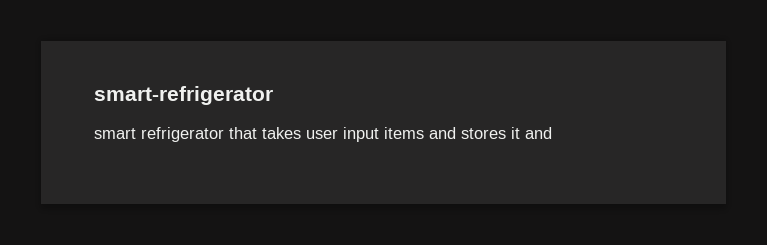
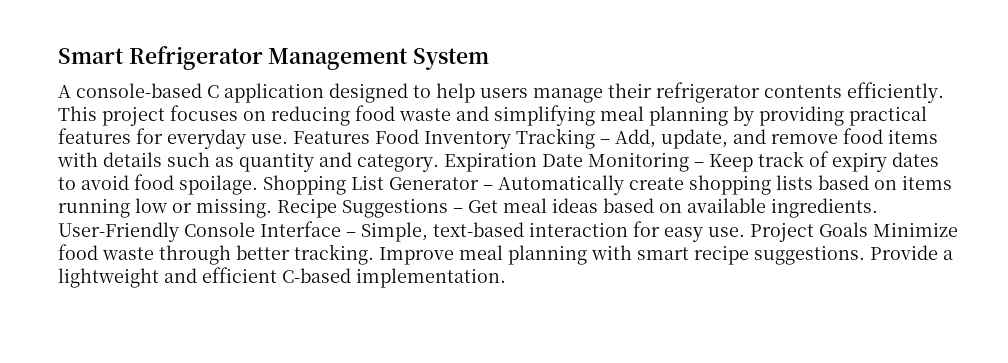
[94,86,273,105] [94,127,552,142] smart-refrigerator // smart refrigerator that takes user input items and stores it and -> [58,46,490,70] [58,82,944,103] [58,105,927,126] [58,128,938,149] [57,151,939,172] [58,174,952,195] [58,198,878,218] [58,221,958,242] [58,244,953,265] [58,267,506,288] Smart Refrigerator Management System // A console-based C application designed to help users manage their refrigerator contents efficiently. This project focuses on reducing food waste and simplifying meal planning by providing practical features for everyday use. Features Food Inventory Tracking – Add, update, and remove food items with details such as quantity and category. Expiration Date Monitoring – Keep track of expiry dates to avoid food spoilage. Shopping List Generator – Automatically create shopping lists based on items running low or missing. Recipe Suggestions – Get meal ideas based on available ingredients. User-Friendly Console Interface – Simple, text-based interaction for easy use. Project Goals Minimize food waste through better tracking. Improve meal planning with smart recipe suggestions. Provide a lightweight and efficient C-based implementation.

